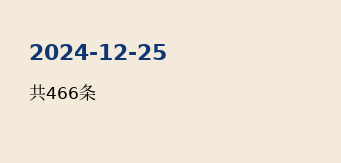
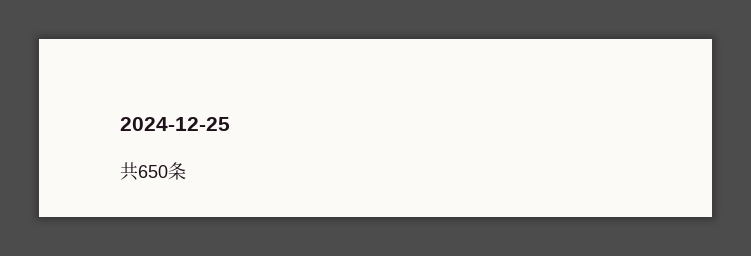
[46,87,79,99] 466 -> [138,165,168,178] 650

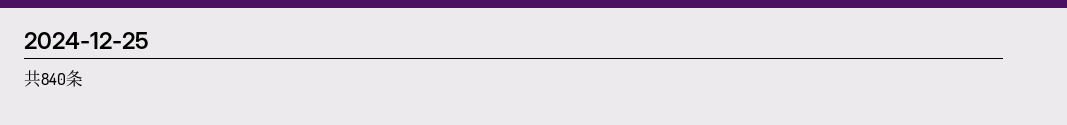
[138,165,168,178] 650 -> [41,73,66,85] 840

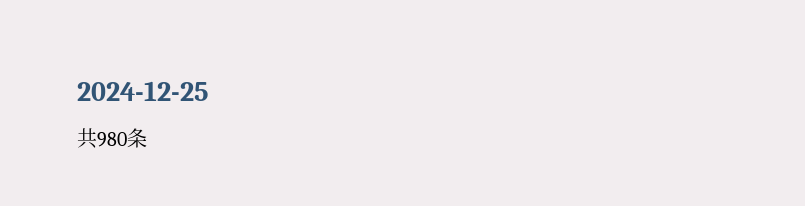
[41,73,66,85] 840 -> [97,132,127,147] 980

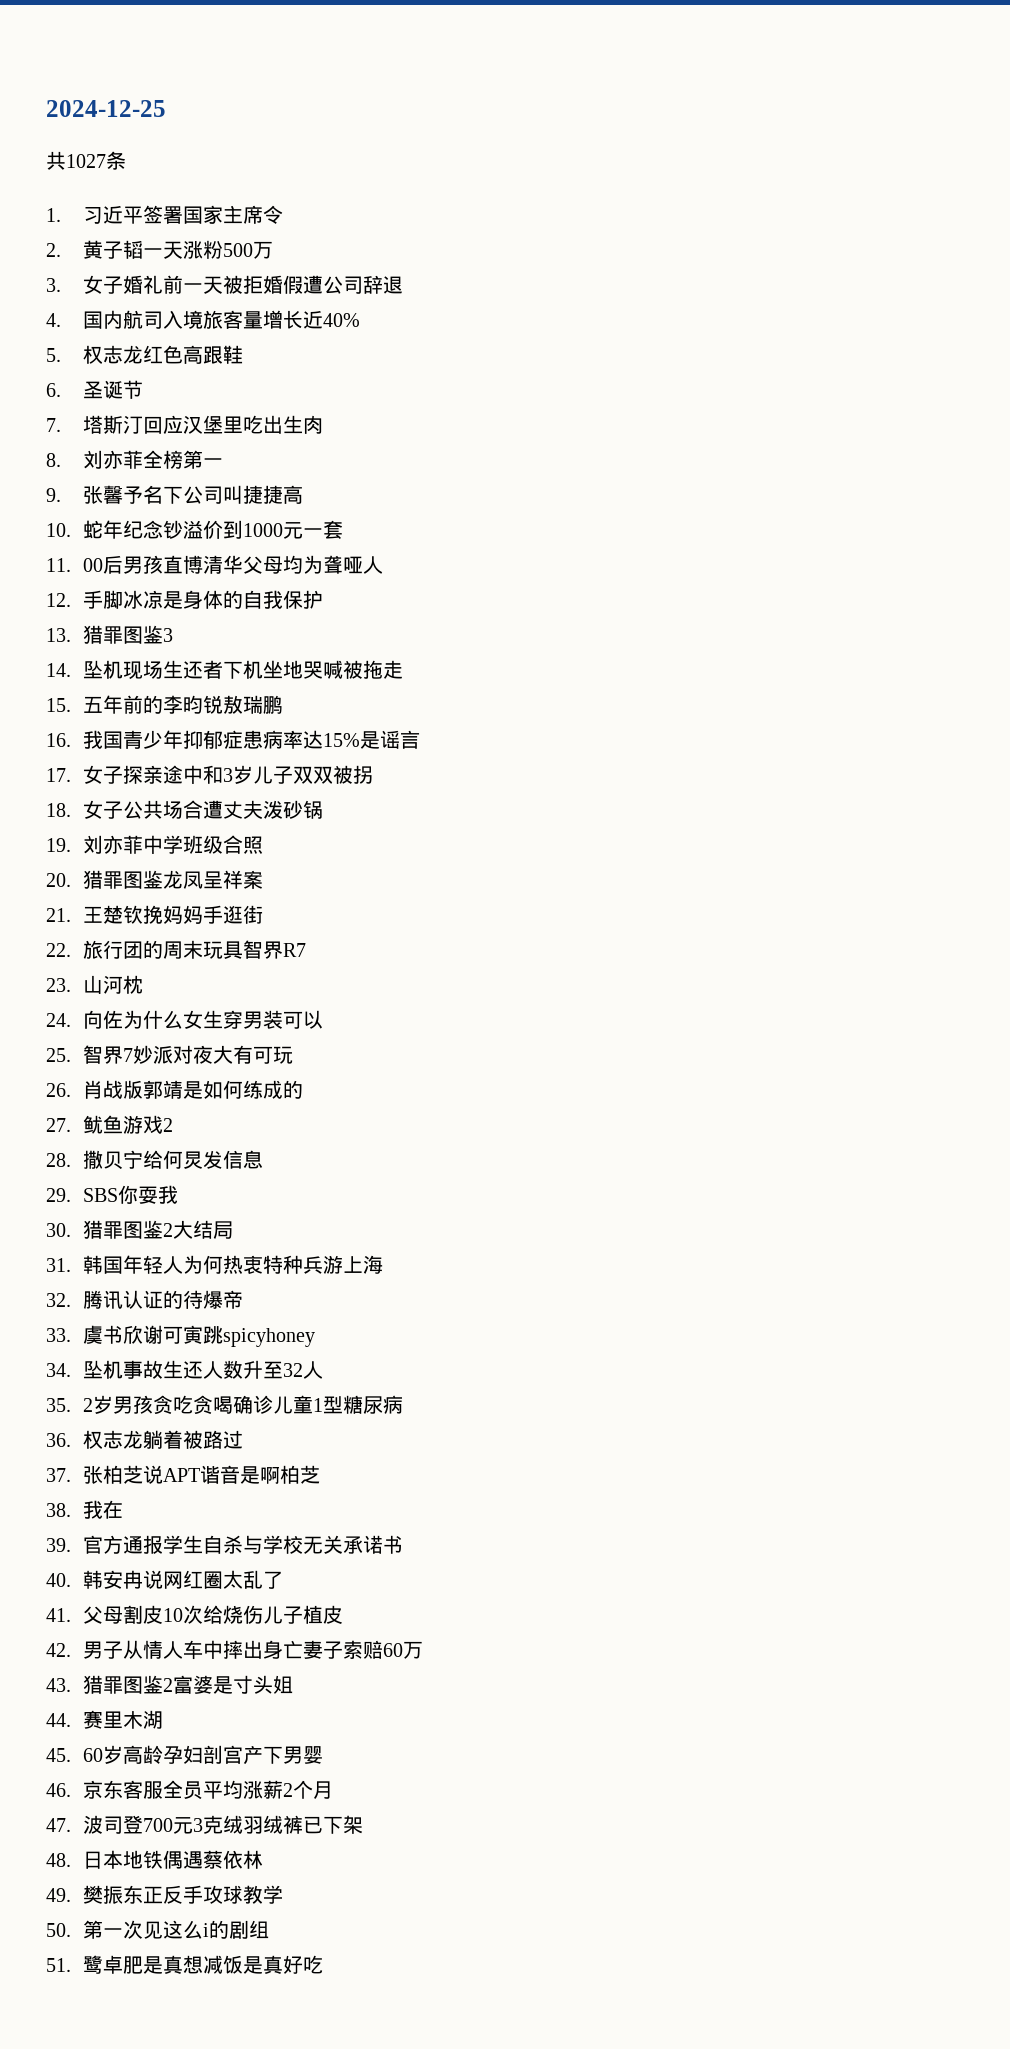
[97,132,127,147] 980 -> [66,154,106,168] 1027
(147, 138) none -> [46,205,284,224] [46,240,274,259] [46,275,404,294] [46,310,361,329] [46,345,244,364] [46,380,144,399] [46,415,324,434] [46,450,224,469] [46,485,304,504] [46,520,344,539] [46,555,384,574] [46,590,324,609] [46,625,174,644] [46,660,404,680] [46,695,284,714] [46,730,421,749] [46,765,374,784] [46,800,324,819] [46,835,264,854] [46,870,264,889] [46,905,264,924] [46,940,307,959] [46,975,144,994] [46,1010,324,1029] [46,1045,294,1064] [46,1080,304,1099] [46,1115,174,1134] [46,1150,264,1170] [46,1185,179,1204] [46,1220,234,1239] [46,1255,384,1274] [46,1290,244,1309] [46,1325,316,1347] [46,1360,324,1379] [46,1395,404,1415] [46,1430,244,1449] [46,1465,321,1484] [46,1500,124,1519] [46,1535,404,1554] [46,1570,284,1589] [46,1605,344,1624] [46,1640,424,1660] [46,1675,294,1694] [46,1710,164,1729] [46,1745,324,1764] [46,1780,334,1800] [46,1815,364,1834] [46,1850,264,1869] [46,1885,284,1904] [46,1920,270,1939] [46,1955,324,1974] // 1.习近平签署国家主席令 // 2.黄子韬一天涨粉500万 // 3.女子婚礼前一天被拒婚假遭公司辞退 // 4.国内航司入境旅客量增长近40% // 5.权志龙红色高跟鞋 // 6.圣诞节 // 7.塔斯汀回应汉堡里吃出生肉 // 8.刘亦菲全榜第一 // 9.张馨予名下公司叫捷捷高 // 10.蛇年纪念钞溢价到1000元一套 // 11. 00后男孩直博清华父母均为聋哑人 // 12.手脚冰凉是身体的自我保护 // 13.猎罪图鉴3 // 14.坠机现场生还者下机坐地哭喊被拖走 // 15.五年前的李昀锐敖瑞鹏 // 16.我国青少年抑郁症患病率达15%是谣言 // 17.女子探亲途中和3岁儿子双双被拐 // 18.女子公共场合遭丈夫泼砂锅 // 19.刘亦菲中学班级合照 // 20.猎罪图鉴龙凤呈祥案 // 21.王楚钦挽妈妈手逛街 // 22.旅行团的周末玩具智界R7 // 23.山河枕 // 24.向佐为什么女生穿男装可以 // 25.智界7妙派对夜大有可玩 // 26.肖战版郭靖是如何练成的 // 27.鱿鱼游戏2 // 28.撒贝宁给何炅发信息 // 29. SBS你耍我 // 30.猎罪图鉴2大结局 // 31.韩国年轻人为何热衷特种兵游上海 // 32.腾讯认证的待爆帝 // 33.虞书欣谢可寅跳spicyhoney // 34.坠机事故生还人数升至32人 // 35. 2岁男孩贪吃贪喝确诊儿童1型糖尿病 // 36.权志龙躺着被路过 // 37.张柏芝说APT谐音是啊柏芝 // 38.我在 // 39.官方通报学生自杀与学校无关承诺书 // 40.韩安冉说网红圈太乱了 // 41.父母割皮10次给烧伤儿子植皮 // 42.男子从情人车中摔出身亡妻子索赔60万 // 43.猎罪图鉴2富婆是寸头姐 // 44.赛里木湖 // 45. 60岁高龄孕妇剖宫产下男婴 // 46.京东客服全员平均涨薪2个月 // 47.波司登700元3克绒羽绒裤已下架 // 48.日本地铁偶遇蔡依林 // 49.樊振东正反手攻球教学 // 50.第一次见这么i的剧组 // 51.鹭卓肥是真想减饭是真好吃

